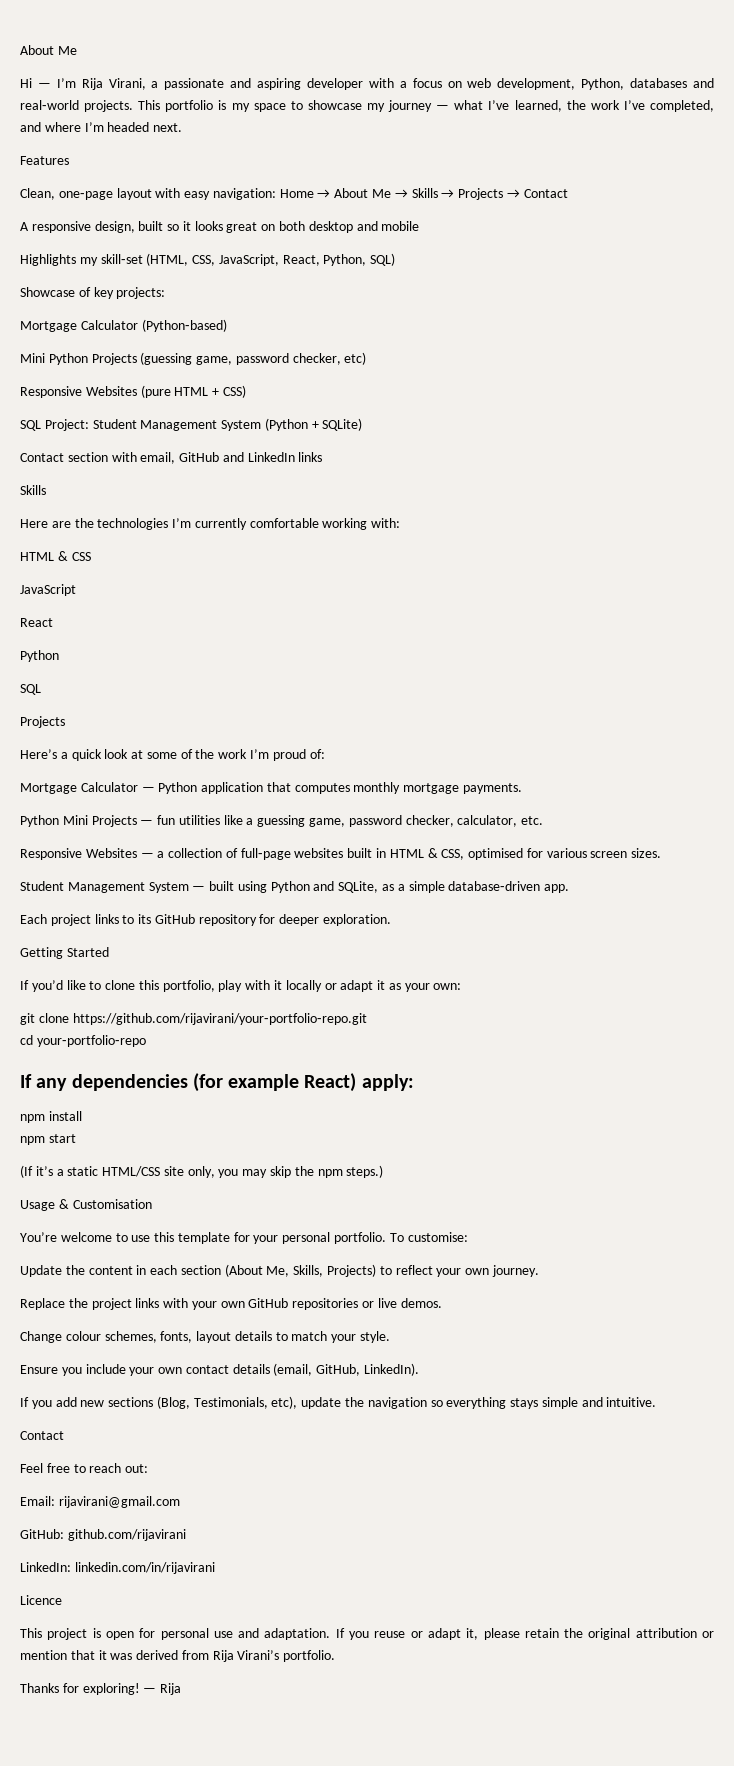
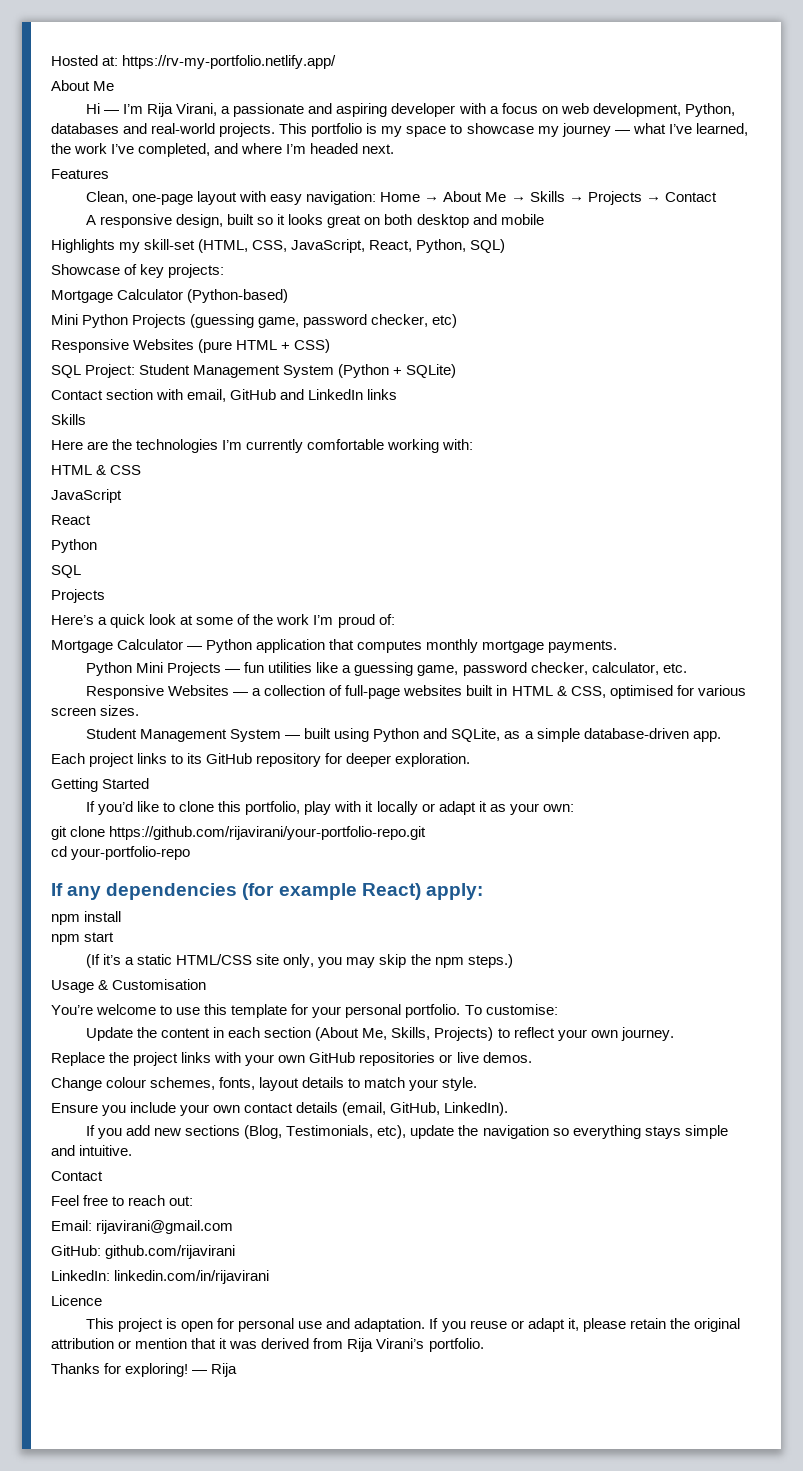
(20, 50) none -> [51,55,337,69] Hosted at: https://rv-my-portfolio.netlify.app/ //

